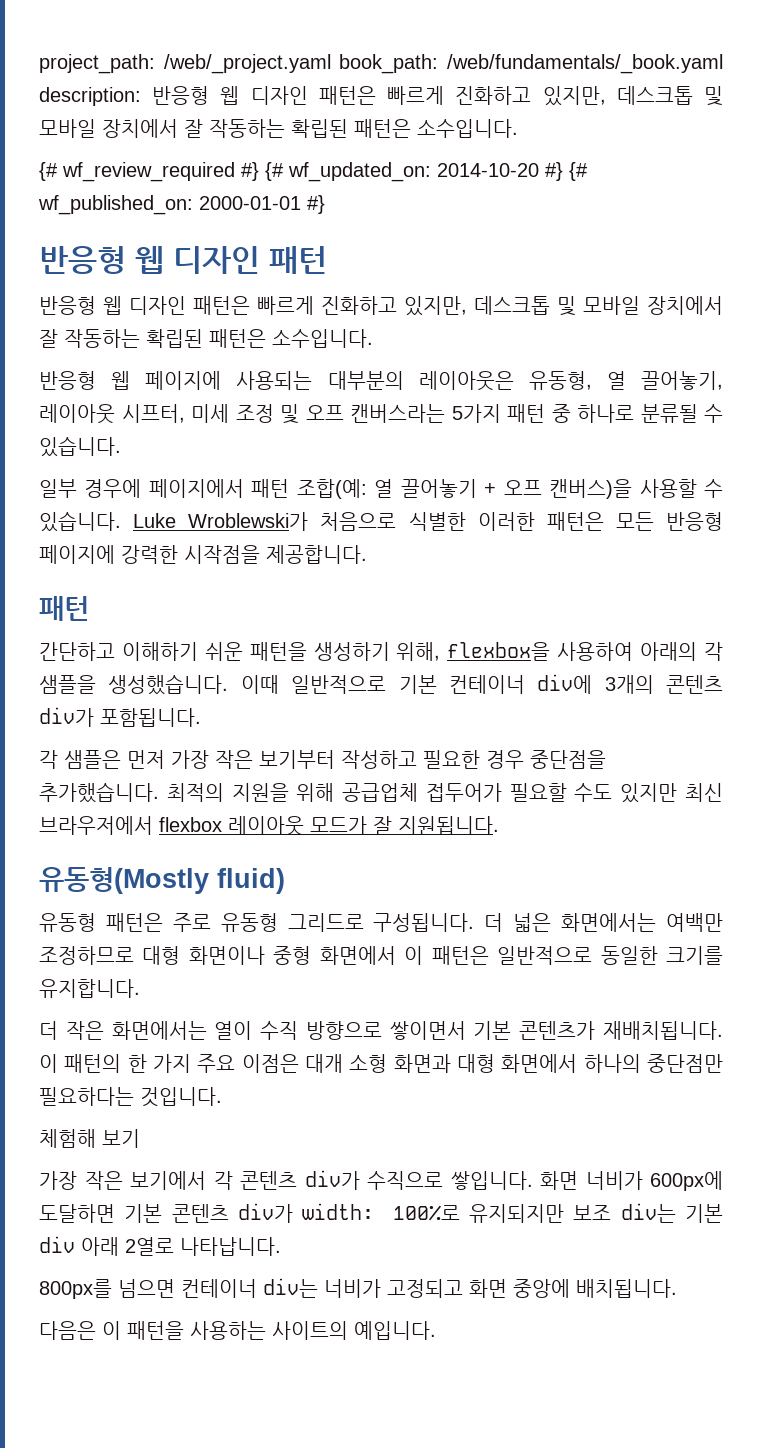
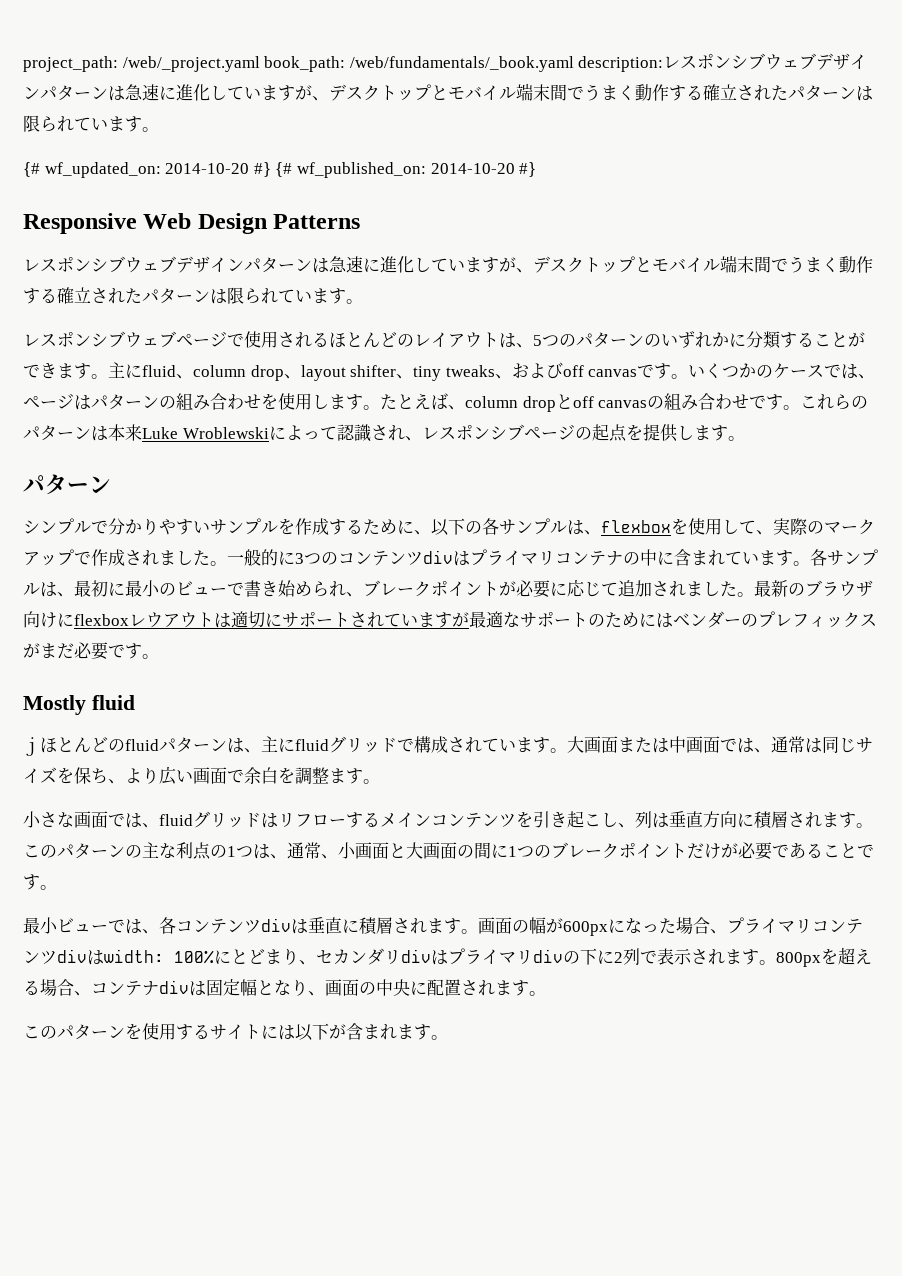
[152,86,723,106] [39,119,518,138] [39,162,259,182] 반응형 웹 디자인 패턴은 빠르게 진화하고 있지만, 데스크톱 및 모바일 장치에서 잘 작동하는 확립된 패턴은 소수입니다. // {# wf_review_required #} -> [663,53,868,70] [23,83,873,101] [23,115,159,132] レスポンシブウェブデザインパターンは急速に進化していますが、デスクトップとモバイル端末間でうまく動作する確立されたパターンは限られています。 //
[199,196,301,210] 2000-01-01 -> [430,163,515,174] 2014-10-20
[39,246,327,274] [39,296,723,316] [39,329,373,348] [39,371,723,391] [39,404,723,424] [39,436,121,457] [39,479,723,499] [39,511,723,532] [39,545,367,564] [39,596,89,621] [39,642,724,661] [39,674,723,695] [39,707,201,727] [39,750,606,769] [39,782,724,803] [39,816,499,836] [39,867,285,894] [39,913,724,932] [39,946,724,965] [39,979,140,998] [39,1021,723,1040] [39,1054,723,1073] [39,1087,222,1107] [39,1129,140,1148] [39,1170,723,1191] [39,1203,723,1223] [39,1236,281,1256] [39,1278,677,1299] [39,1321,436,1340] 반응형 웹 디자인 패턴 // 반응형 웹 디자인 패턴은 빠르게 진화하고 있지만, 데스크톱 및 모바일 장치에서 잘 작동하는 확립된 패턴은 소수입니다. // 반응형 웹 페이지에 사용되는 대부분의 레이아웃은 유동형, 열 끌어놓기, 레이아웃 시프터, 미세 조정 및 오프 캔버스라는 5가지 패턴 중 하나로 분류될 수 있습니다. // 일부 경우에 페이지에서 패턴 조합(예: 열 끌어놓기 + 오프 캔버스)을 사용할 수 있습니다. Luke Wroblewski가 처음으로 식별한 이러한 패턴은 모든 반응형 페이지에 강력한 시작점을 제공합니다. // 패턴 // 간단하고 이해하기 쉬운 패턴을 생성하기 위해, flexbox을 사용하여 아래의 각 샘플을 생성했습니다. 이때 일반적으로 기본 컨테이너 div에 3개의 콘텐츠 div가 포함됩니다. // 각 샘플은 먼저 가장 작은 보기부터 작성하고 필요한 경우 중단점을 추가했습니다. 최적의 지원을 위해 공급업체 접두어가 필요할 수도 있지만 최신 브라우저에서 flexbox 레이아웃 모드가 잘 지원됩니다. // 유동형(Mostly fluid) // 유동형 패턴은 주로 유동형 그리드로 구성됩니다. 더 넓은 화면에서는 여백만 조정하므로 대형 화면이나 중형 화면에서 이 패턴은 일반적으로 동일한 크기를 유지합니다. // 더 작은 화면에서는 열이 수직 방향으로 쌓이면서 기본 콘텐츠가 재배치됩니다. 이 패턴의 한 가지 주요 이점은 대개 소형 화면과 대형 화면에서 하나의 중단점만 필요하다는 것입니다. // 체험해 보기 // 가장 작은 보기에서 각 콘텐츠 div가 수직으로 쌓입니다. 화면 너비가 600px에 도달하면 기본 콘텐츠 div가 width: 100%로 유지되지만 보조 div는 기본 div 아래 2열로 나타납니다. // 800px를 넘으면 컨테이너 div는 너비가 고정되고 화면 중앙에 배치됩니다. // 다음은 이 패턴을 사용하는 사이트의 예입니다. -> [23,213,361,234] [23,255,873,273] [23,287,363,304] [23,331,865,349] [23,362,876,381] [23,393,869,412] [23,424,745,442] [23,474,111,495] [23,518,875,536] [23,549,878,566] [23,580,873,598] [23,611,877,628] [23,642,159,660] [23,695,135,715] [23,736,873,756] [23,766,380,785] [23,811,873,829] [23,842,874,860] [23,874,57,890] [23,917,863,936] [23,947,872,967] [23,979,546,996] [23,1023,448,1041] Responsive Web Design Patterns // レスポンシブウェブデザインパターンは急速に進化していますが、デスクトップとモバイル端末間でうまく動作する確立されたパターンは限られています。 // レスポンシブウェブページで使用されるほとんどのレイアウトは、5つのパターンのいずれかに分類することができます。主にfluid、column drop、layout shifter、tiny tweaks、およびoff canvasです。いくつかのケースでは、ページはパターンの組み合わせを使用します。たとえば、column dropとoff canvasの組み合わせです。これらのパターンは本来Luke Wroblewskiによって認識され、レスポンシブページの起点を提供します。 // パターン // シンプルで分かりやすいサンプルを作成するために、以下の各サンプルは、flexboxを使用して、実際のマークアップで作成されました。一般的に3つのコンテンツdivはプライマリコンテナの中に含まれています。各サンプルは、最初に最小のビューで書き始められ、ブレークポイントが必要に応じて追加されました。最新のブラウザ向けにflexboxレウアウトは適切にサポートされていますが最適なサポートのためにはベンダーのプレフィックスがまだ必要です。 // Mostly fluid // ｊほとんどのfluidパターンは、主にfluidグリッドで構成されています。大画面または中画面では、通常は同じサイズを保ち、より広い画面で余白を調整ます。 // 小さな画面では、fluidグリッドはリフローするメインコンテンツを引き起こし、列は垂直方向に積層されます。このパターンの主な利点の1つは、通常、小画面と大画面の間に1つのブレークポイントだけが必要であることです。 // 最小ビューでは、各コンテンツdivは垂直に積層されます。画面の幅が600pxになった場合、プライマリコンテンツdivはwidth: 100%にとどまり、セカンダリdivはプライマリdivの下に2列で表示されます。800pxを超える場合、コンテナdivは固定幅となり、画面の中央に配置されます。 // このパターンを使用するサイトには以下が含まれます。

